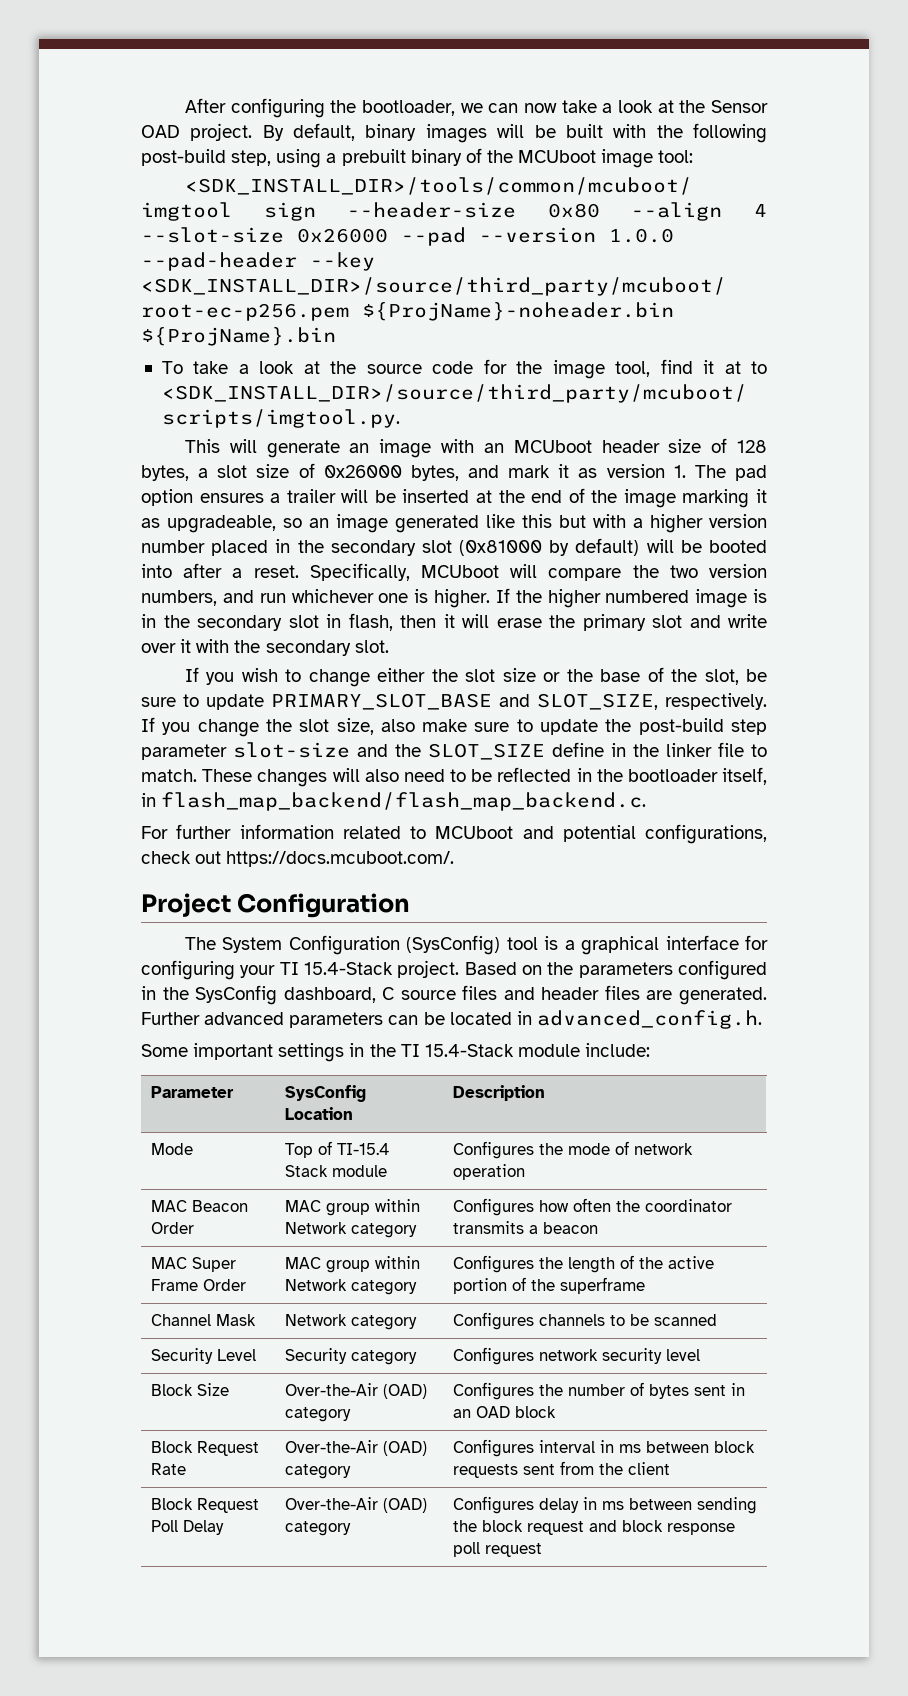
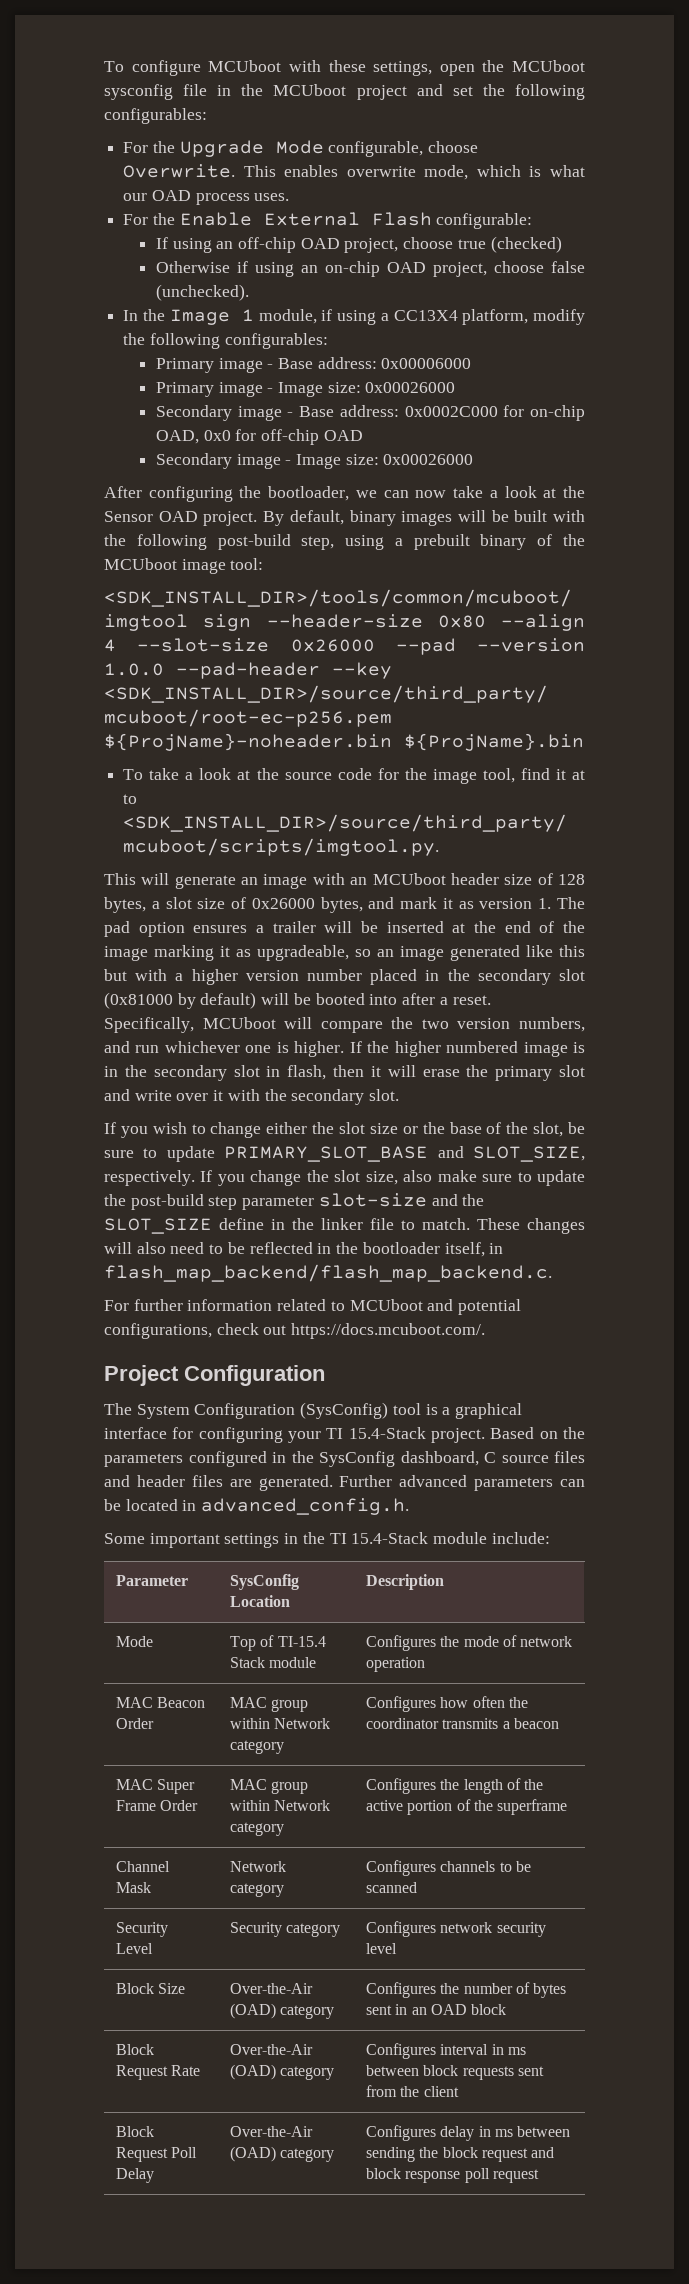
(184, 105) none -> [104,60,585,76] [104,84,585,100] [104,108,207,124] [123,140,479,157] [123,164,585,180] [123,190,290,205] [123,212,533,229] [155,236,562,253] [155,261,585,277] [155,284,249,301] [123,309,585,325] [123,333,328,349] [155,357,472,373] [155,382,456,397] [155,405,585,421] [155,429,363,445] [155,453,474,469] To configure MCUboot with these settings, open the MCUboot sysconfig file in the MCUboot project and set the following configurables: // For the Upgrade Mode configurable, choose Overwrite. This enables overwrite mode, which is what our OAD process uses. // For the Enable External Flash configurable: // If using an off-chip OAD project, choose true (checked) // Otherwise if using an on-chip OAD project, choose false (unchecked). // In the Image 1 module, if using a CC13X4 platform, modify the following configurables: // Primary image - Base address: 0x00006000 // Primary image - Image size: 0x00026000 // Secondary image - Base address: 0x0002C000 for on-chip OAD, 0x0 for off-chip OAD // Secondary image - Image size: 0x00026000 //

